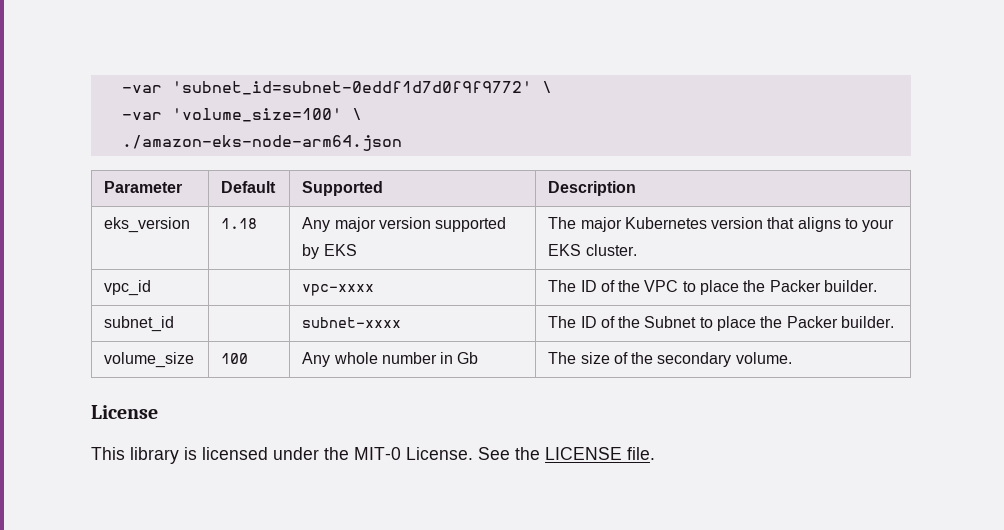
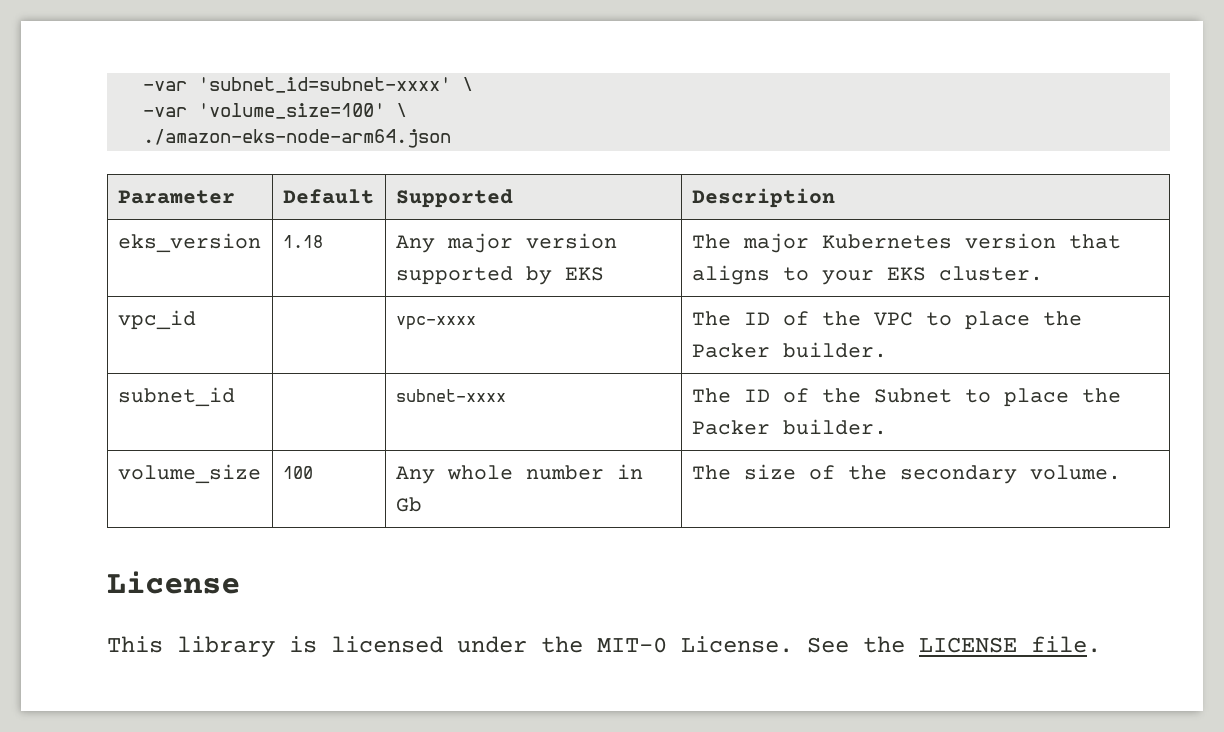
[121,81,532,95] -var 'subnet_id=subnet-0eddf1d7d0f9f9772' -> [143,77,452,93] -var 'subnet_id=subnet-xxxx'

